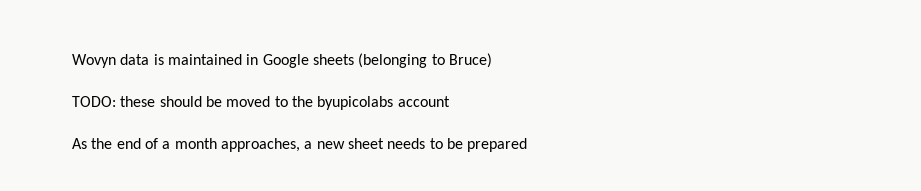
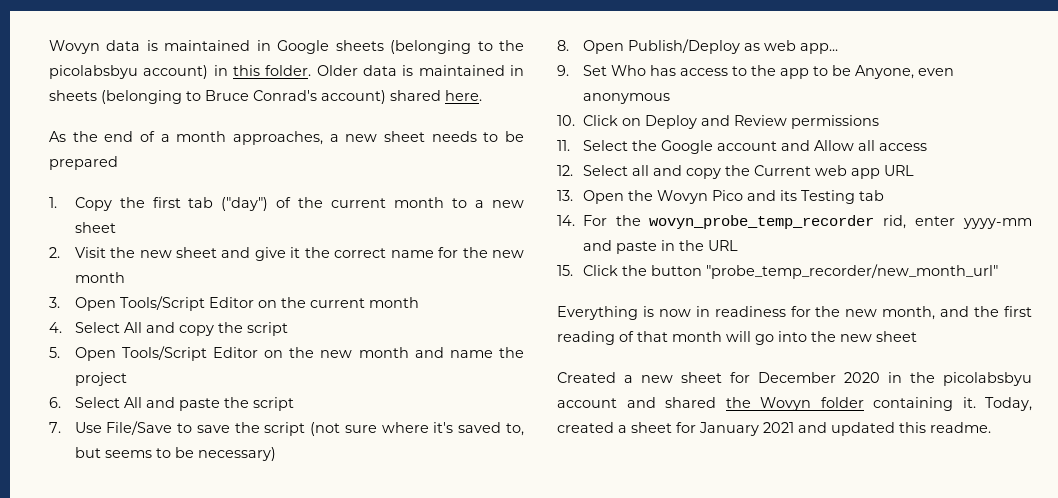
[448,53,492,68] [72,96,450,110] Bruce) // TODO: these should be moved to the byupicolabs account -> [499,40,524,51] [49,65,524,79] [49,90,482,104] the picolabsbyu account) in this folder. Older data is maintained in sheets (belonging to Bruce Conrad's account) shared here.
(528, 145) none -> [49,197,524,211] [74,222,116,233] [49,247,524,261] [74,272,125,283] [49,296,419,311] [49,322,288,336] [49,346,524,361] [74,372,127,386] [49,397,294,411] [49,421,525,436] [74,447,276,461] [557,39,838,54] [557,65,954,79] [582,93,670,104] [557,115,879,129] [557,140,927,154] [557,165,914,179] [557,190,884,204] [557,215,1032,229] [582,240,738,254] [557,264,998,279] [557,306,1032,320] [557,331,917,345] [557,372,1032,386] [557,397,1032,411] [557,422,991,436] // 1. Copy the first tab ("day") of the current month to a new sheet // 2. Visit the new sheet and give it the correct name for the new month // 3. Open Tools/Script Editor on the current month // 4. Select All and copy the script // 5. Open Tools/Script Editor on the new month and name the project // 6. Select All and paste the script // 7. Use File/Save to save the script (not sure where it's saved to, but seems to be necessary) // 8. Open Publish/Deploy as web app... // 9. Set Who has access to the app to be Anyone, even anonymous // 10. Click on Deploy and Review permissions // 11. Select the Google account and Allow all access // 12. Select all and copy the Current web app URL // 13. Open the Wovyn Pico and its Testing tab // 14. For the wovyn_probe_temp_recorder rid, enter yyyy-mm and paste in the URL // 15. Click the button "probe_temp_recorder/new_month_url" // Everything is now in readiness for the new month, and the first reading of that month will go into the new sheet // Created a new sheet for December 2020 in the picolabsbyu account and shared the Wovyn folder containing it. Today, created a sheet for January 2021 and updated this readme.

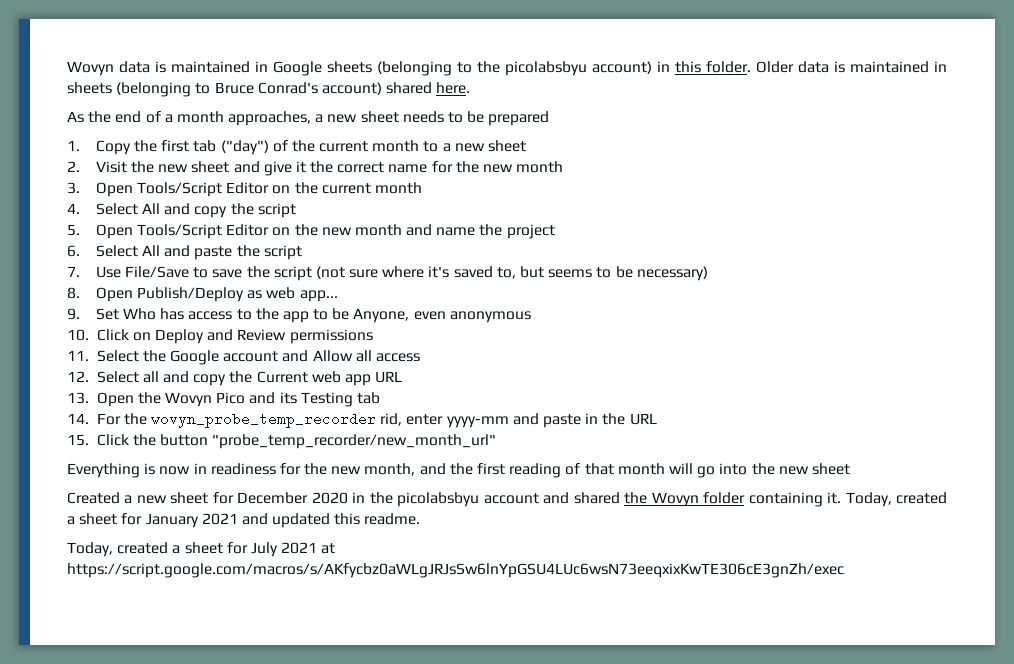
(991, 427) none -> [67,542,336,557] [67,563,844,578] // Today, created a sheet for July 2021 at https://script.google.com/macros/s/AKfycbz0aWLgJRJsSw6lnYpGSU4LUc6wsN73eeqxixKwTE306cE3gnZh/exec

